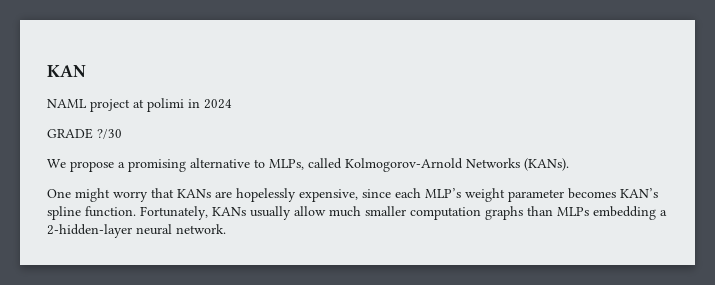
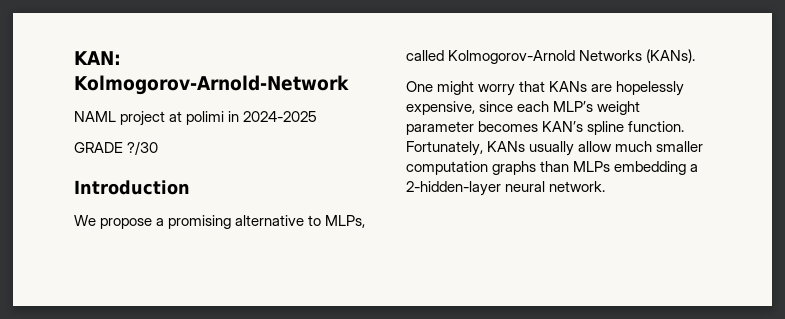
[47,65,86,77] KAN -> [74,51,121,65] [74,75,349,95] KAN: Kolmogorov-Arnold-Network
[204,99,232,109] 2024 -> [243,111,318,122] 2024-2025
(122, 134) none -> [74,180,190,195] // Introduction

